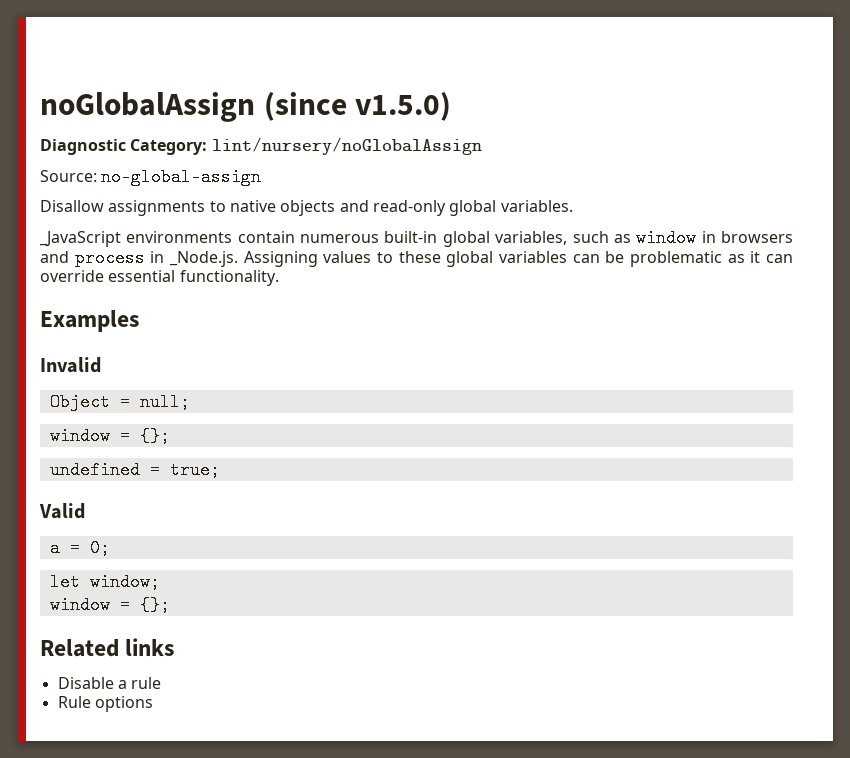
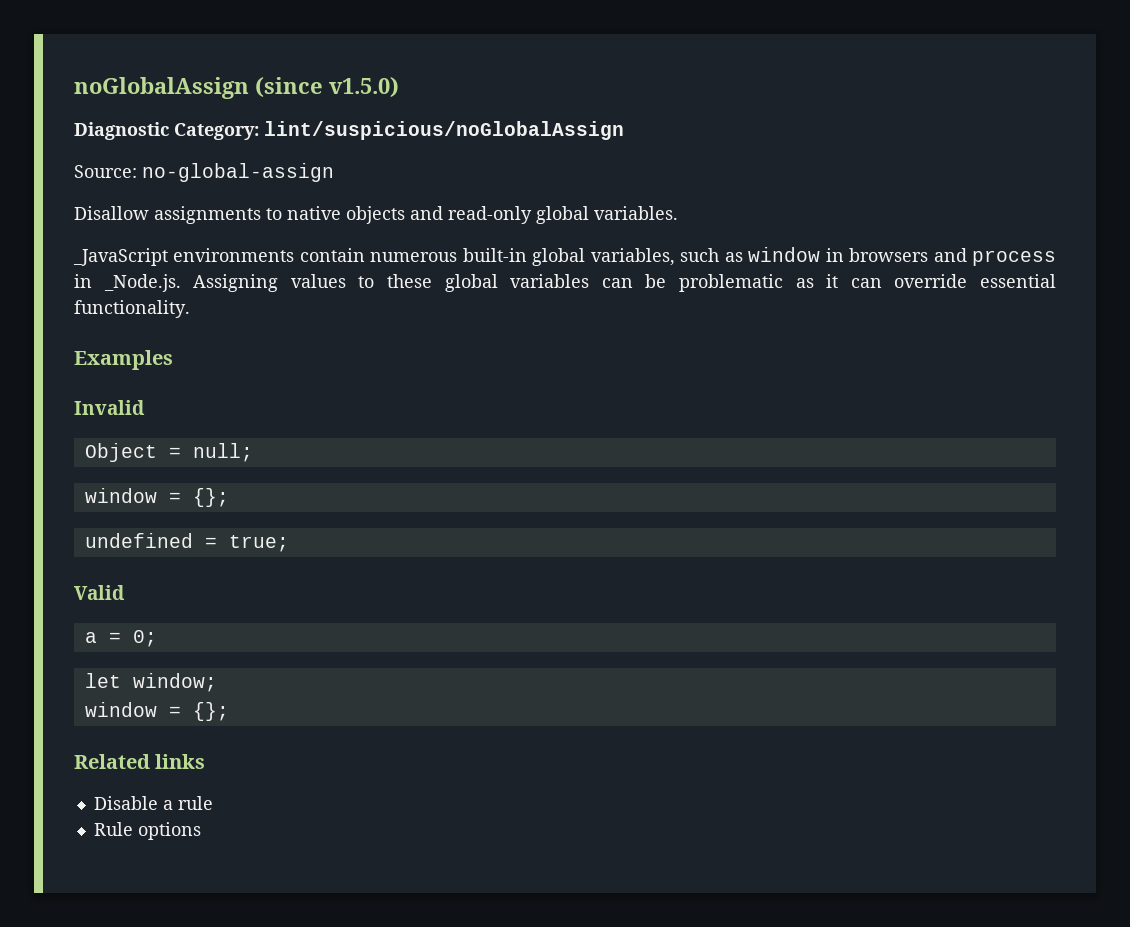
[211,137,482,155] lint/nursery/noGlobalAssign -> [264,121,624,140] lint/suspicious/noGlobalAssign

